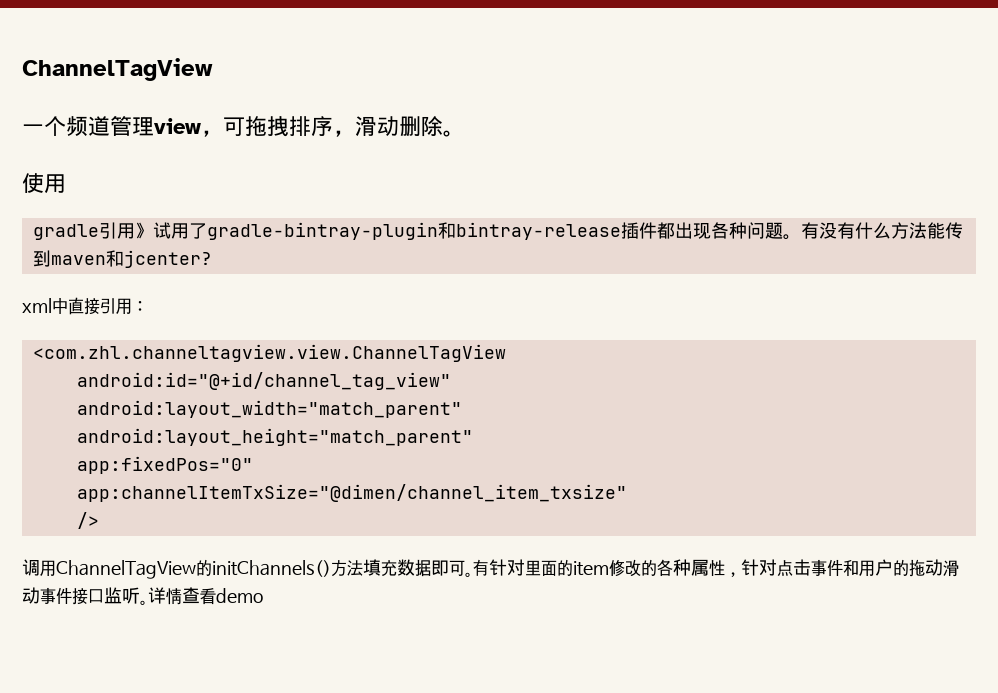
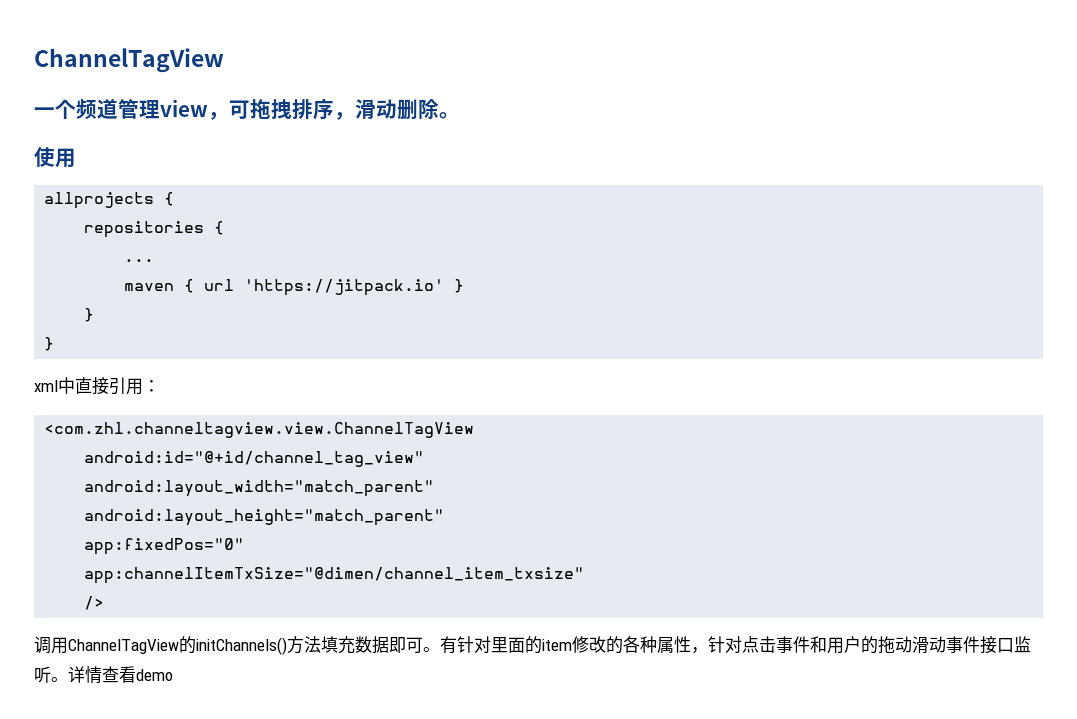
[32,222,963,240] [32,250,212,268] gradle引用》试用了gradle-bintray-plugin和bintray-release插件都出现各种问题。有没有什么方法能传到maven和jcenter? -> [44,192,175,209] [84,221,225,238] [124,259,155,262] [124,279,465,296] [84,308,95,322] [44,337,55,351] allprojects { // repositories { // ... // maven { url 'https://jitpack.io' } // } // }

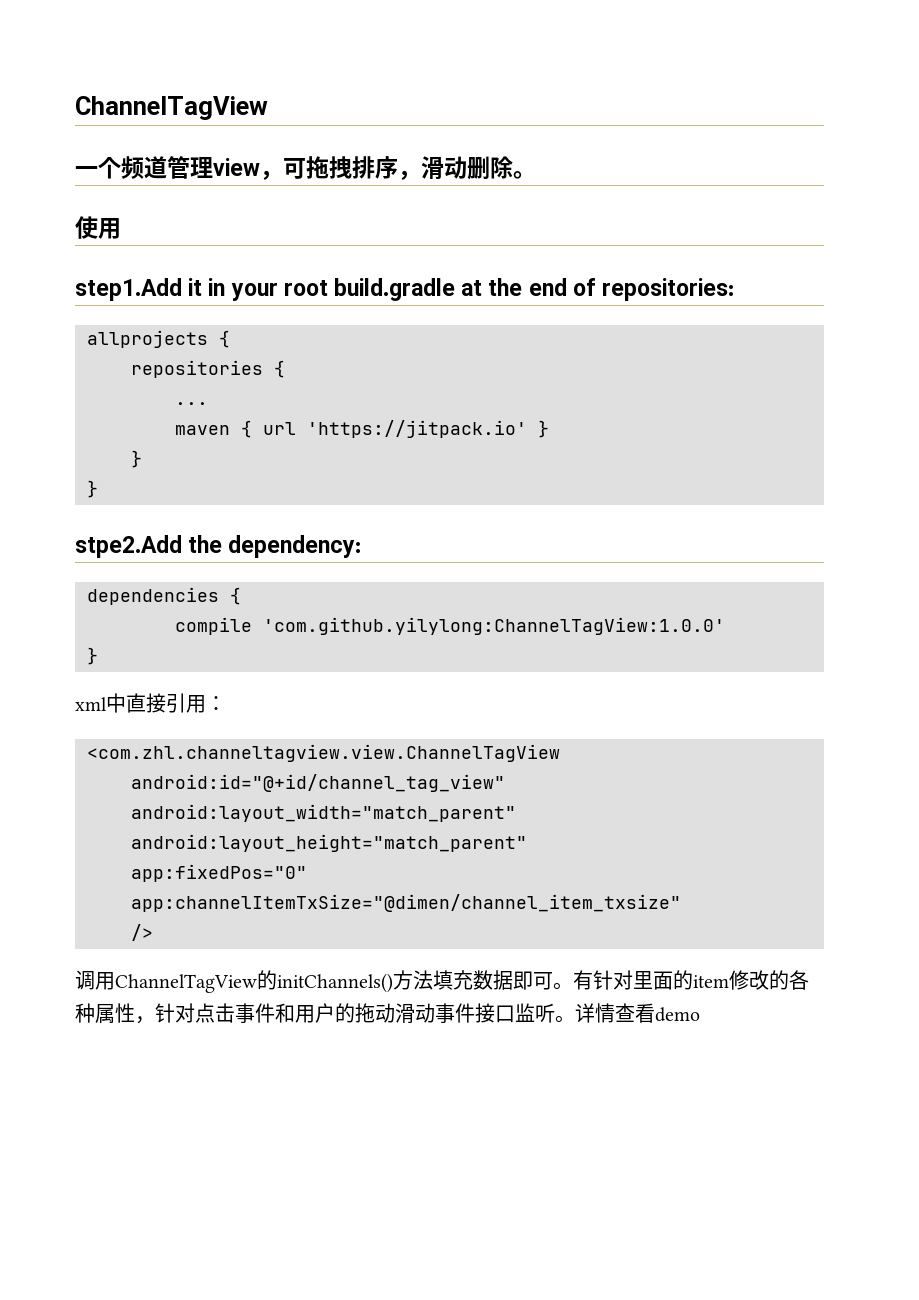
(76, 158) none -> [75,278,735,301] // step1.Add it in your root build.gradle at the end of repositories:
(55, 344) none -> [75,535,362,558] [87,587,241,605] [175,617,725,635] [87,647,98,665] // stpe2.Add the dependency: // dependencies { // compile 'com.github.yilylong:ChannelTagView:1.0.0' // }

